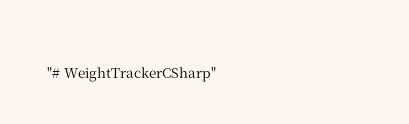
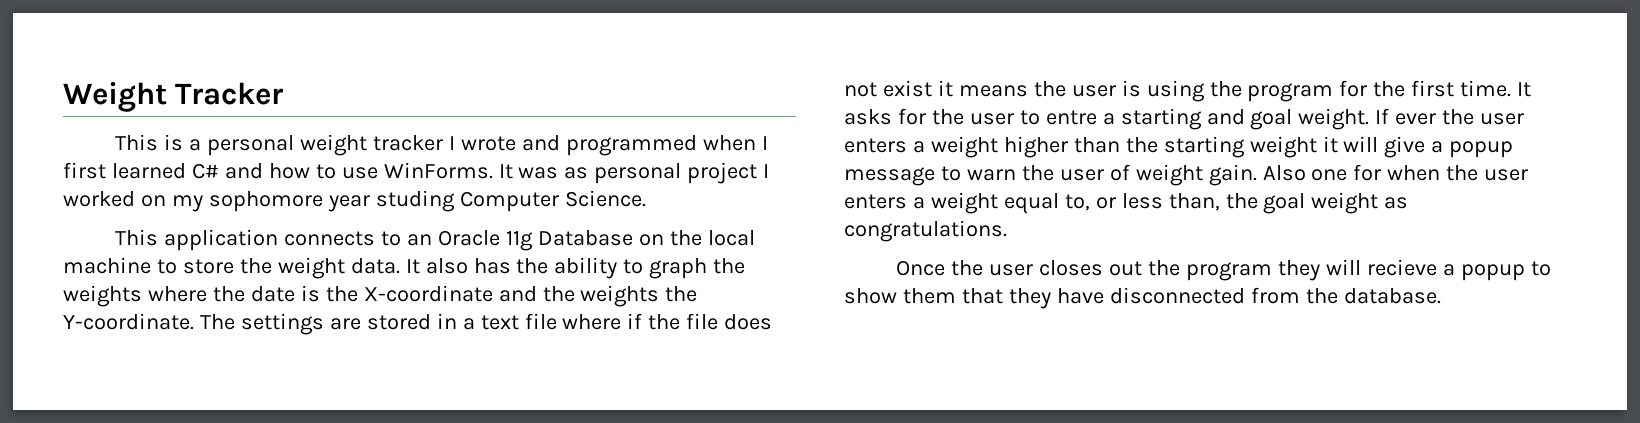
[47,67,216,82] "# WeightTrackerCSharp" -> [63,81,284,112] [115,134,768,156] [63,162,770,184] [63,190,646,212] [115,229,755,251] [63,257,746,279] [63,285,698,307] [63,313,773,335] [844,80,1532,102] [844,108,1525,130] [844,136,1514,158] [844,164,1529,186] [844,192,1409,214] [844,220,1007,242] [896,259,1551,281] [844,287,1441,309] Weight Tracker // This is a personal weight tracker I wrote and programmed when I first learned C# and how to use WinForms. It was as personal project I worked on my sophomore year studing Computer Science. // This application connects to an Oracle 11g Database on the local machine to store the weight data. It also has the ability to graph the weights where the date is the X-coordinate and the weights the Y-coordinate. The settings are stored in a text file where if the file does not exist it means the user is using the program for the first time. It asks for the user to entre a starting and goal weight. If ever the user enters a weight higher than the starting weight it will give a popup message to warn the user of weight gain. Also one for when the user enters a weight equal to, or less than, the goal weight as congratulations. // Once the user closes out the program they will recieve a popup to show them that they have disconnected from the database.

